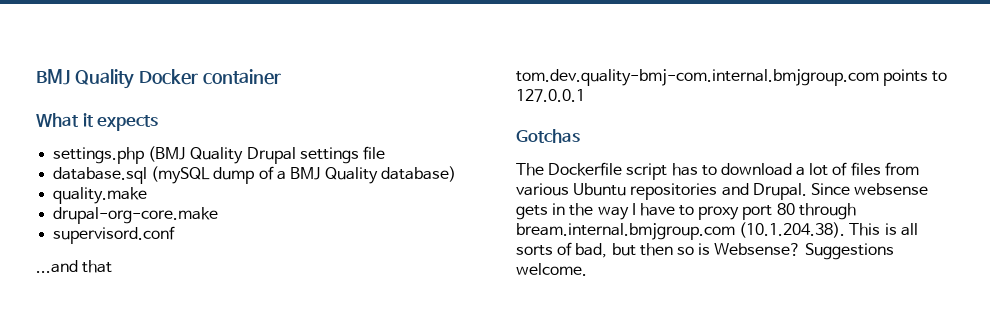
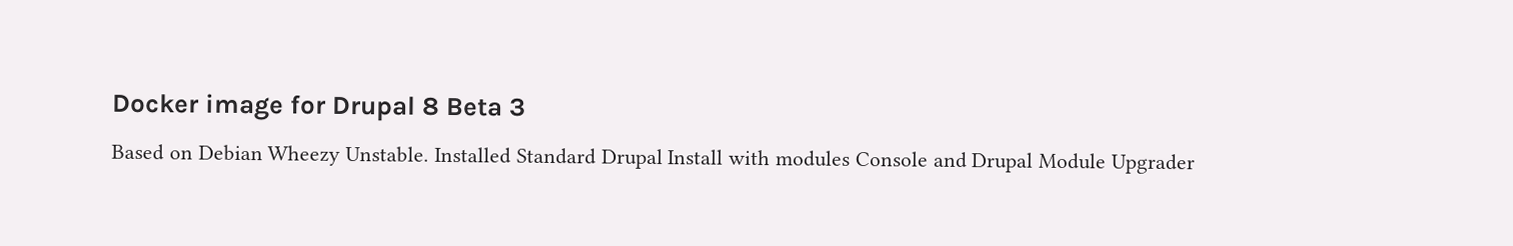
[36,69,281,89] [36,113,159,131] [53,146,385,164] [53,166,457,184] [53,187,148,204] [53,207,219,224] [53,226,176,244] [36,260,113,273] [516,69,948,86] [516,89,585,102] [516,129,580,143] [516,162,919,180] [516,183,929,200] [516,203,856,220] [516,222,918,240] [516,242,895,260] [516,263,587,276] BMJ Quality Docker container // What it expects // settings.php (BMJ Quality Drupal settings file // database.sql (mySQL dump of a BMJ Quality database) // quality.make // drupal-org-core.make // supervisord.conf // ...and that tom.dev.quality-bmj-com.internal.bmjgroup.com points to 127.0.0.1 // Gotchas // The Dockerfile script has to download a lot of files from various Ubuntu repositories and Drupal. Since websense gets in the way I have to proxy port 80 through bream.internal.bmjgroup.com (10.1.204.38). This is all sorts of bad, but then so is Websense? Suggestions welcome. -> [112,93,527,122] [111,143,1196,175] Docker image for Drupal 8 Beta 3 // Based on Debian Wheezy Unstable. Installed Standard Drupal Install with modules Console and Drupal Module Upgrader

